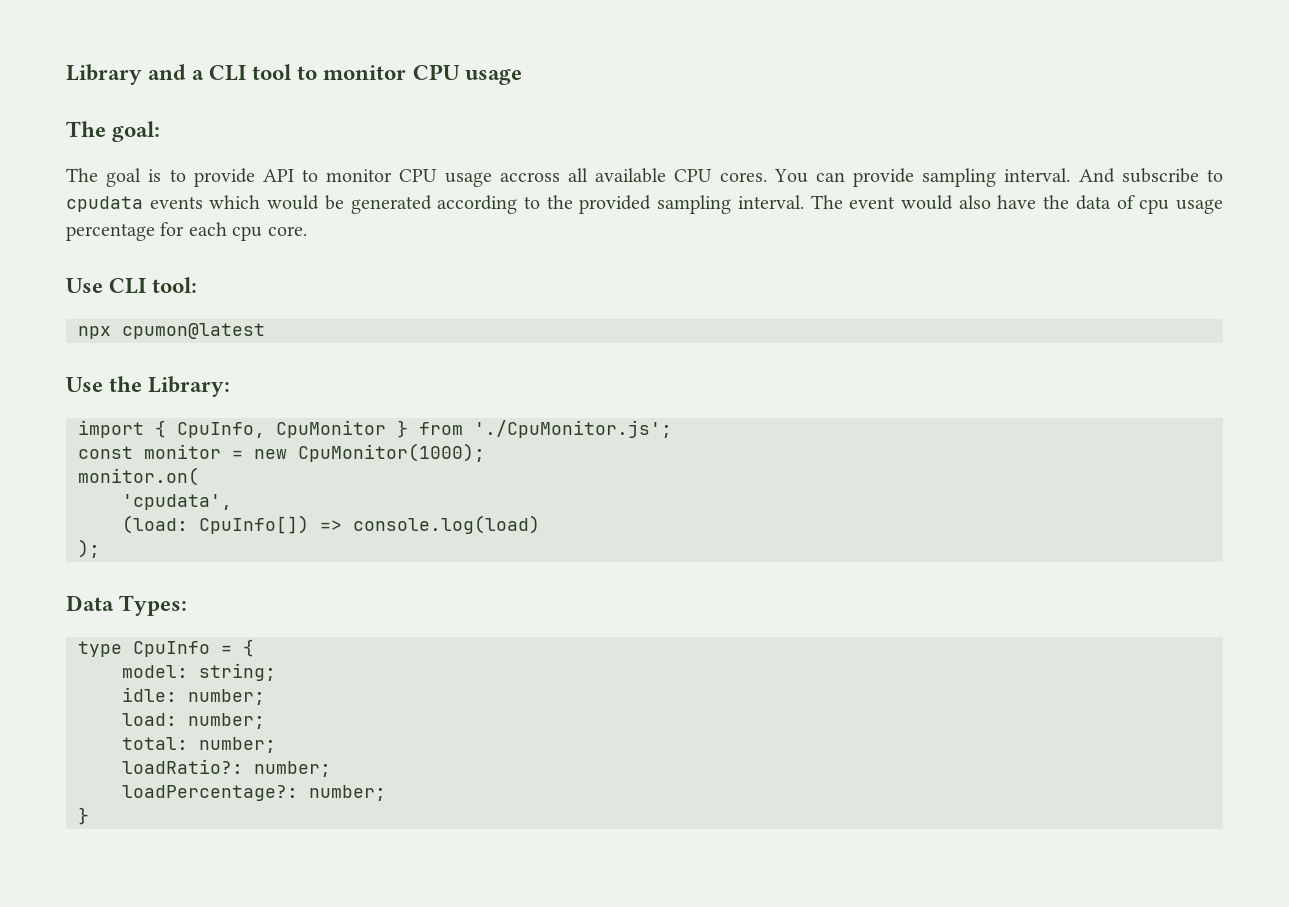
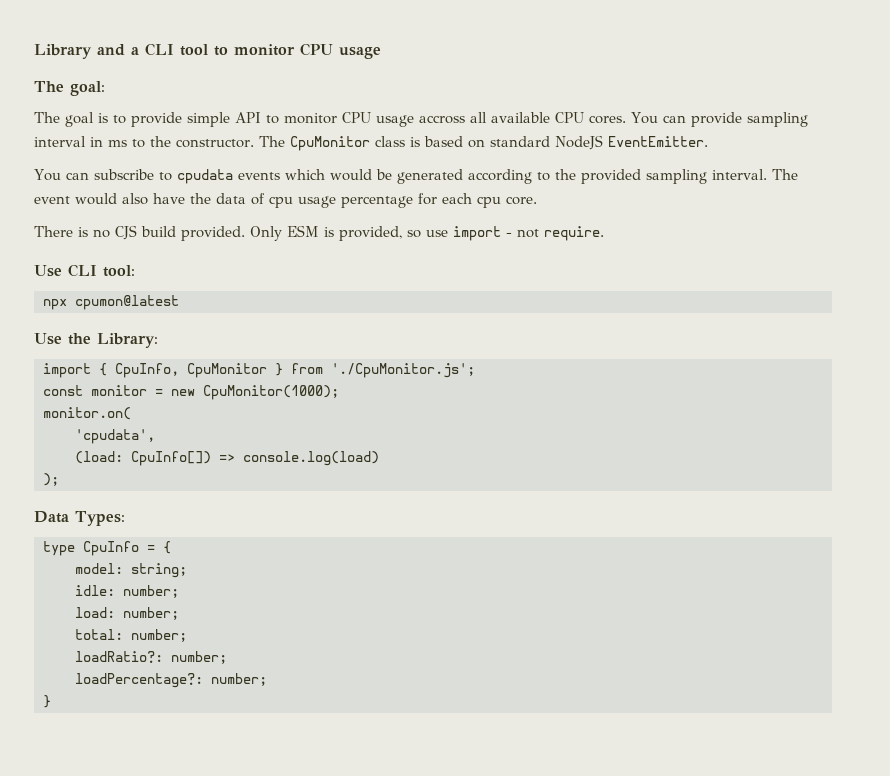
(255, 177) none -> [187,112,230,127] simple
[1004,168,1115,183] interval. And -> [34,135,708,151] [34,169,89,181] interval in ms to the constructor. The CpuMonitor class is based on standard NodeJS EventEmitter. // You can
(307, 231) none -> [34,225,604,241] // There is no CJS build provided. Only ESM is provided, so use import - not require.

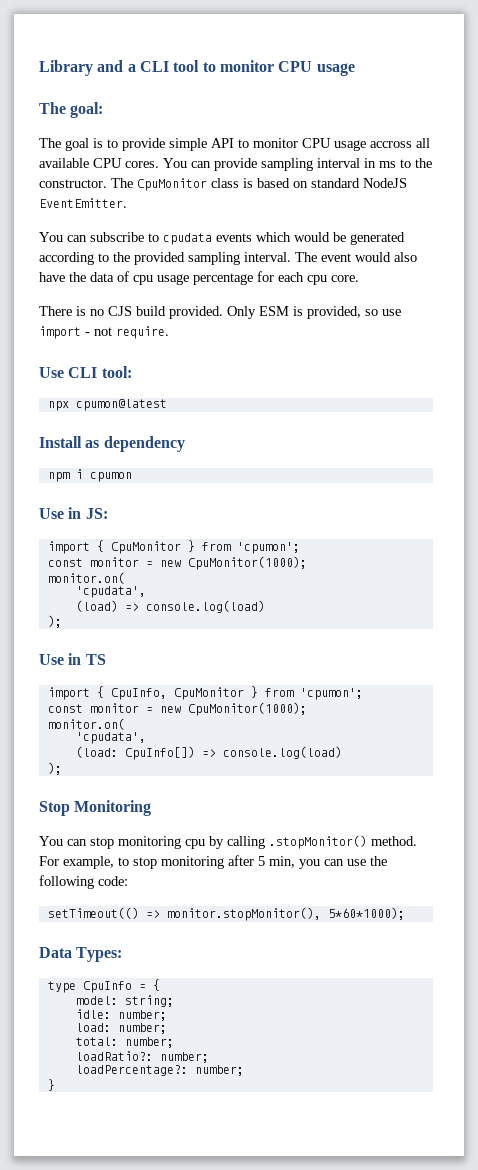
[34,333,158,348] Use the Library: -> [39,436,185,452] [47,469,132,482] [39,507,108,519] [47,540,300,554] [47,556,307,570] [47,572,125,584] [75,586,146,598] [75,600,265,613] [47,615,62,628] [39,653,106,665] Install as dependency // npm i cpumon // Use in JS: // import { CpuMonitor } from 'cpumon'; // const monitor = new CpuMonitor(1000); // monitor.on( // 'cpudata', // (load) => console.log(load) // ); // Use in TS
[331,363,475,378] './CpuMonitor.js'; -> [299,688,363,700] 'cpumon';
(59, 479) none -> [39,800,152,816] [39,835,417,849] [39,855,387,869] [39,875,128,889] [47,907,405,921] // Stop Monitoring // You can stop monitoring cpu by calling .stopMonitor() method. For example, to stop monitoring after 5 min, you can use the following code: // setTimeout(() => monitor.stopMonitor(), 5*60*1000);

